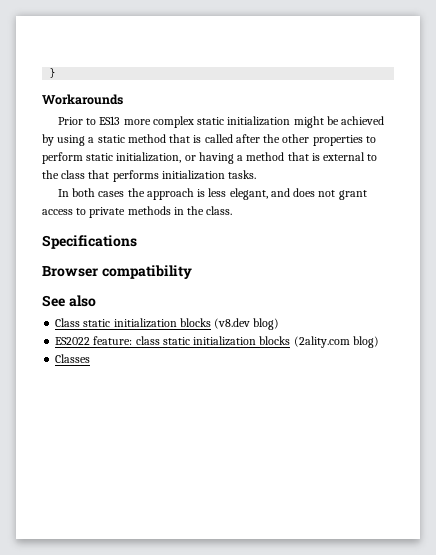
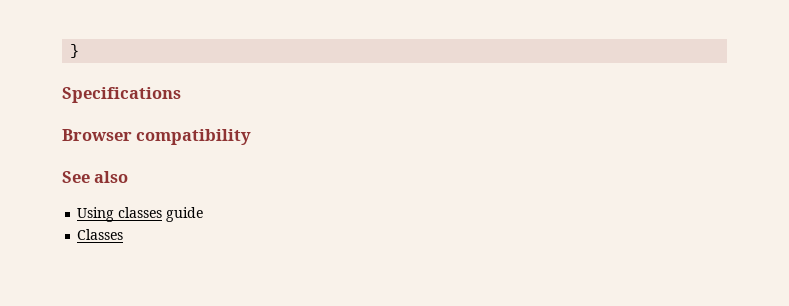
[42,94,123,105] [58,116,385,128] [42,134,376,146] [42,152,378,164] [42,170,257,182] [58,188,367,200] [42,206,233,218] // Workarounds // Prior to ES13 more complex static initialization might be achieved by using a static method that is called after the other properties to perform static initialization, or having a method that is external to the class that performs initialization tasks. // In both cases the approach is less elegant, and does not grant access to private methods in the class. -> (80, 51) none
[55,318,280,330] [55,336,379,348] Class static initialization blocks (v8.dev blog) // ES2022 feature: class static initialization blocks (2ality.com blog) -> [77,207,204,222] Using classes guide

